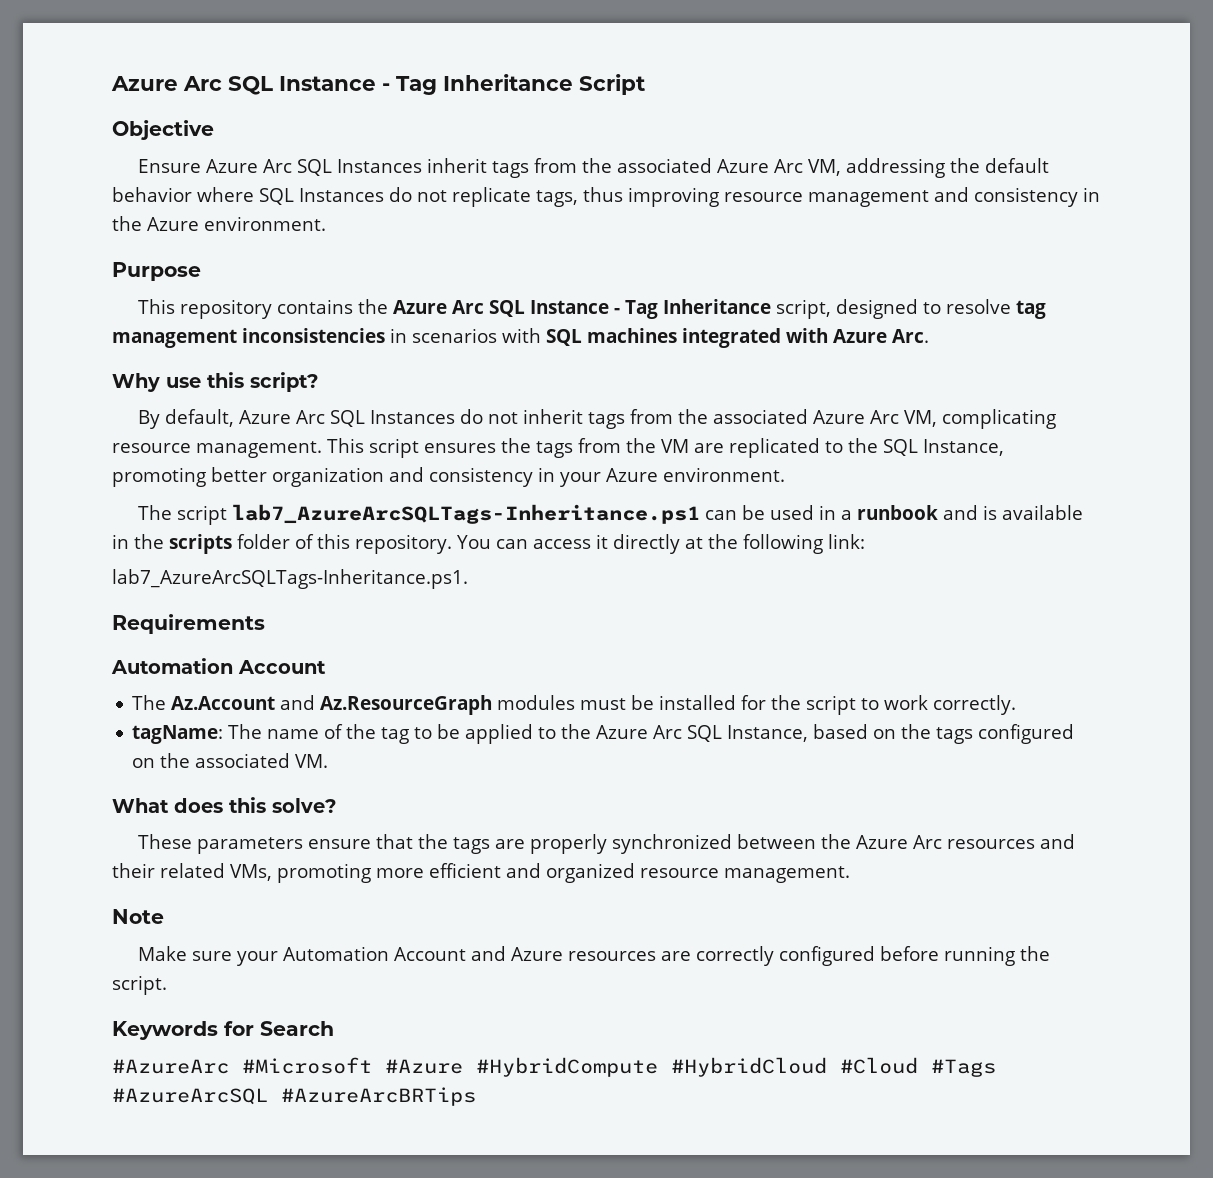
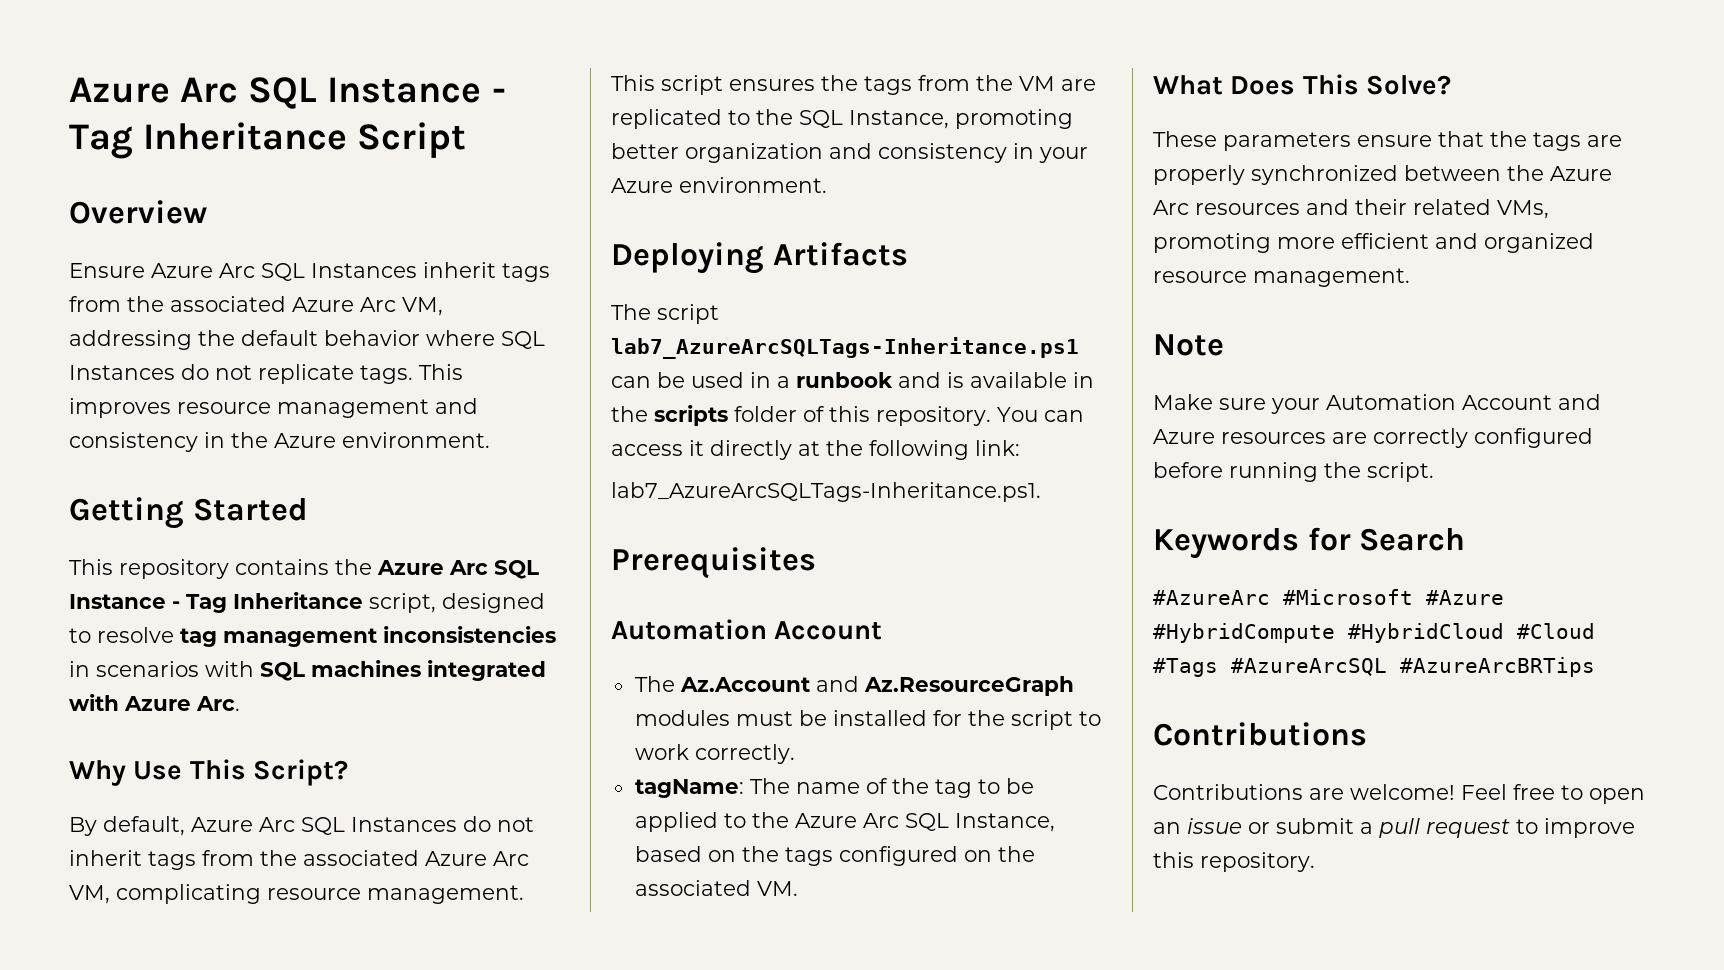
[112,120,214,140] Objective -> [69,200,207,224] Overview
[536,187,719,207] tags, thus improving -> [360,364,463,384] [69,398,171,418] tags. This improves
[112,262,201,281] Purpose -> [69,497,308,529] Getting Started
[166,372,318,392] use this script? -> [133,759,349,786] Use This Script?
(785, 474) none -> [611,242,908,274] // Deploying Artifacts
[112,614,265,634] Requirements -> [611,547,816,579] Prerequisites
[174,797,336,813] does this solve? -> [1230,74,1452,95] Does This Solve?
(476, 1096) none -> [1153,722,1367,746] [1153,784,1645,804] [1153,818,1635,838] [1153,852,1315,872] // Contributions // Contributions are welcome! Feel free to open an issue or submit a pull request to improve this repository.

